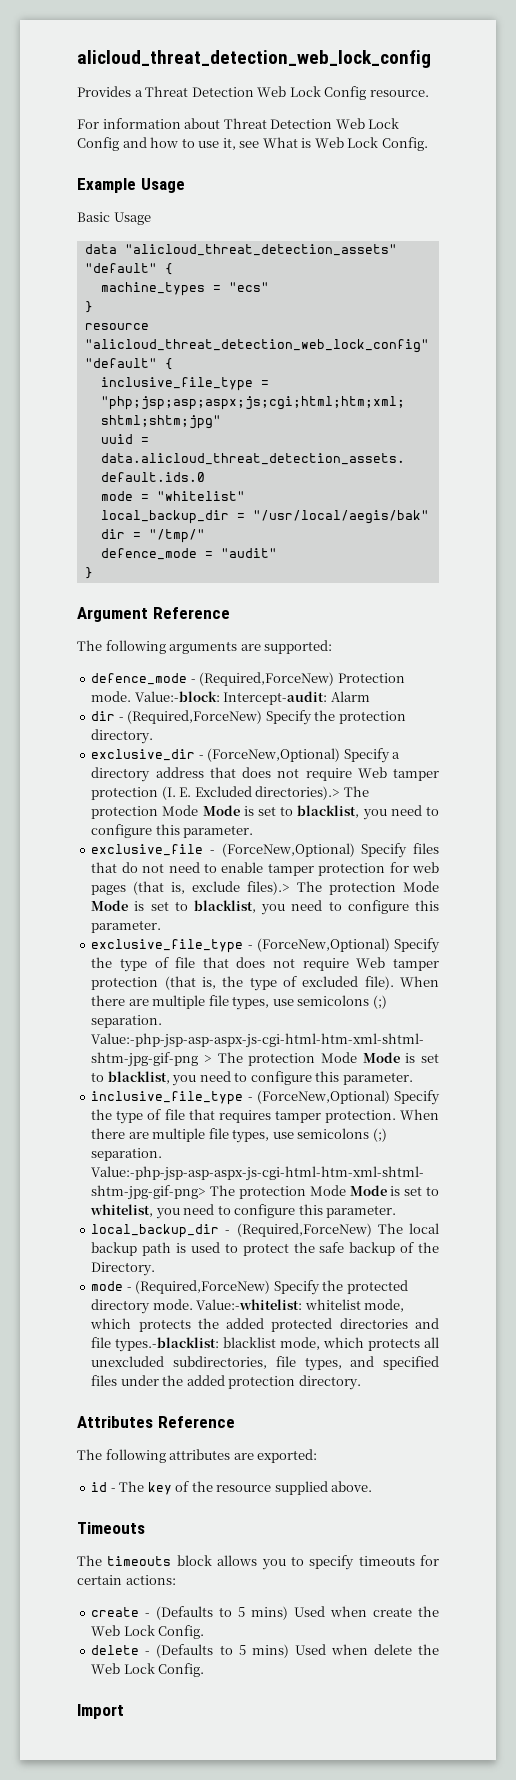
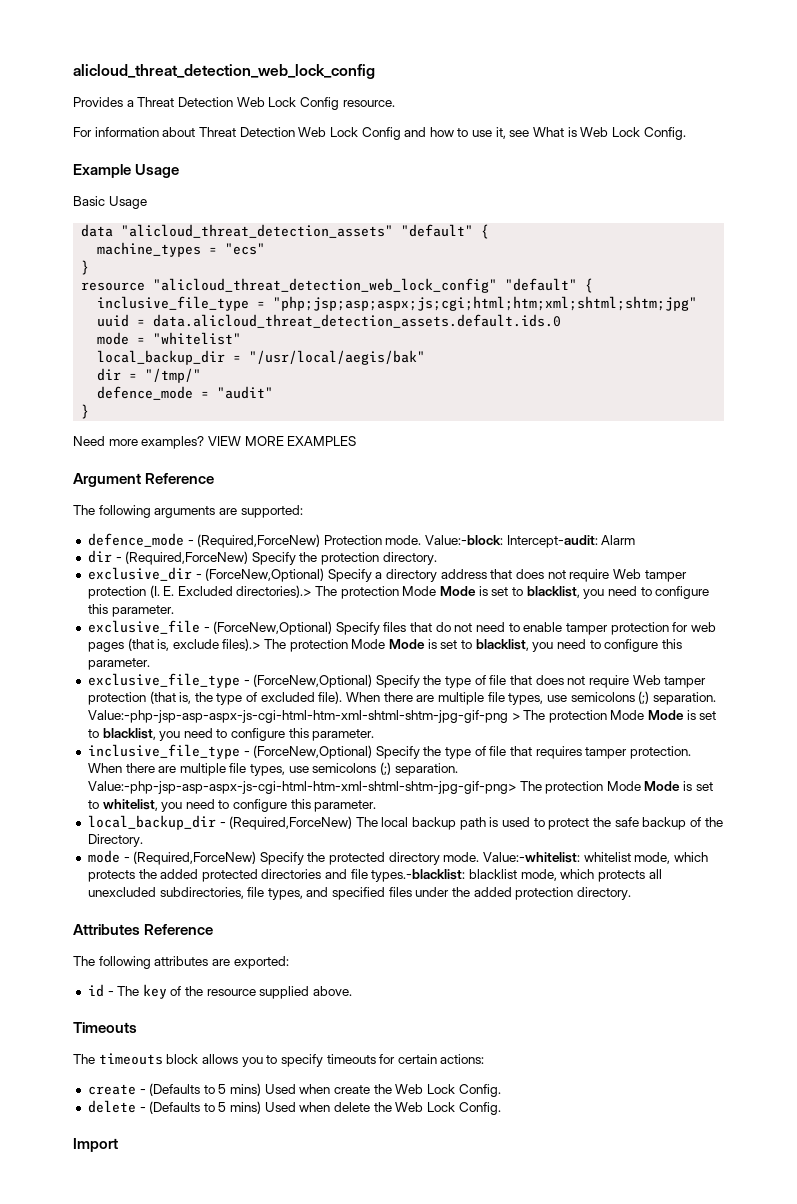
(93, 573) none -> [73,436,357,449] // Need more examples? VIEW MORE EXAMPLES

